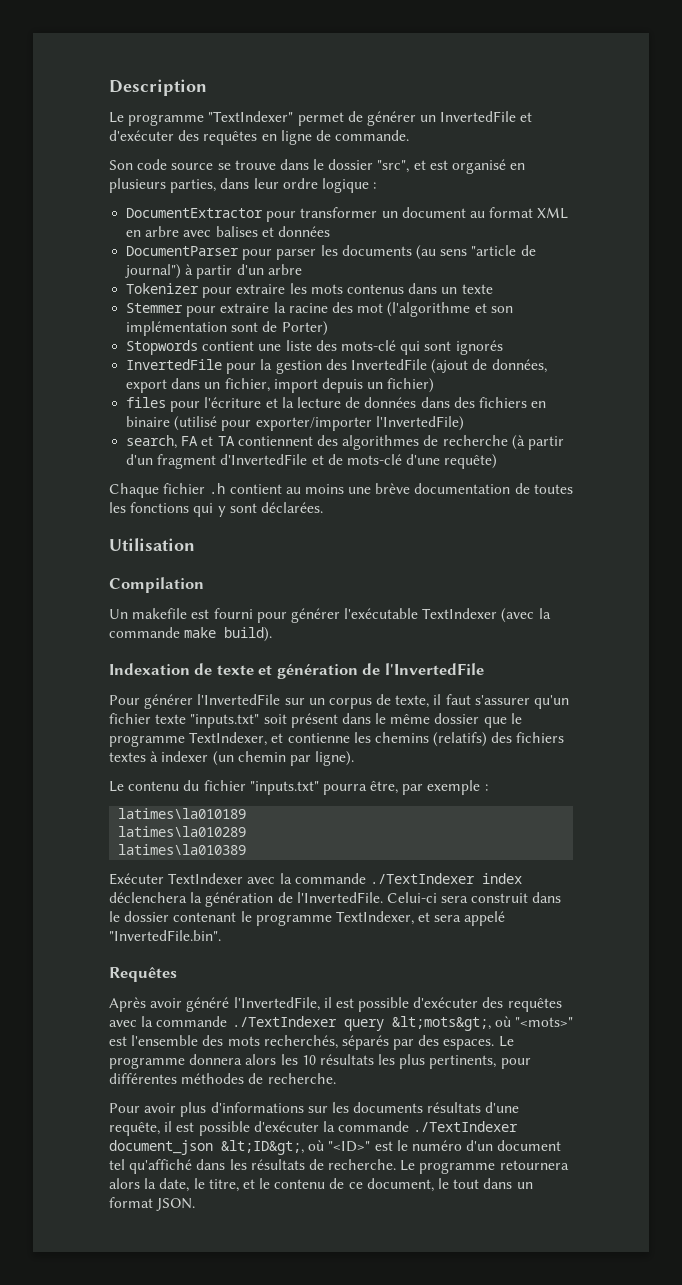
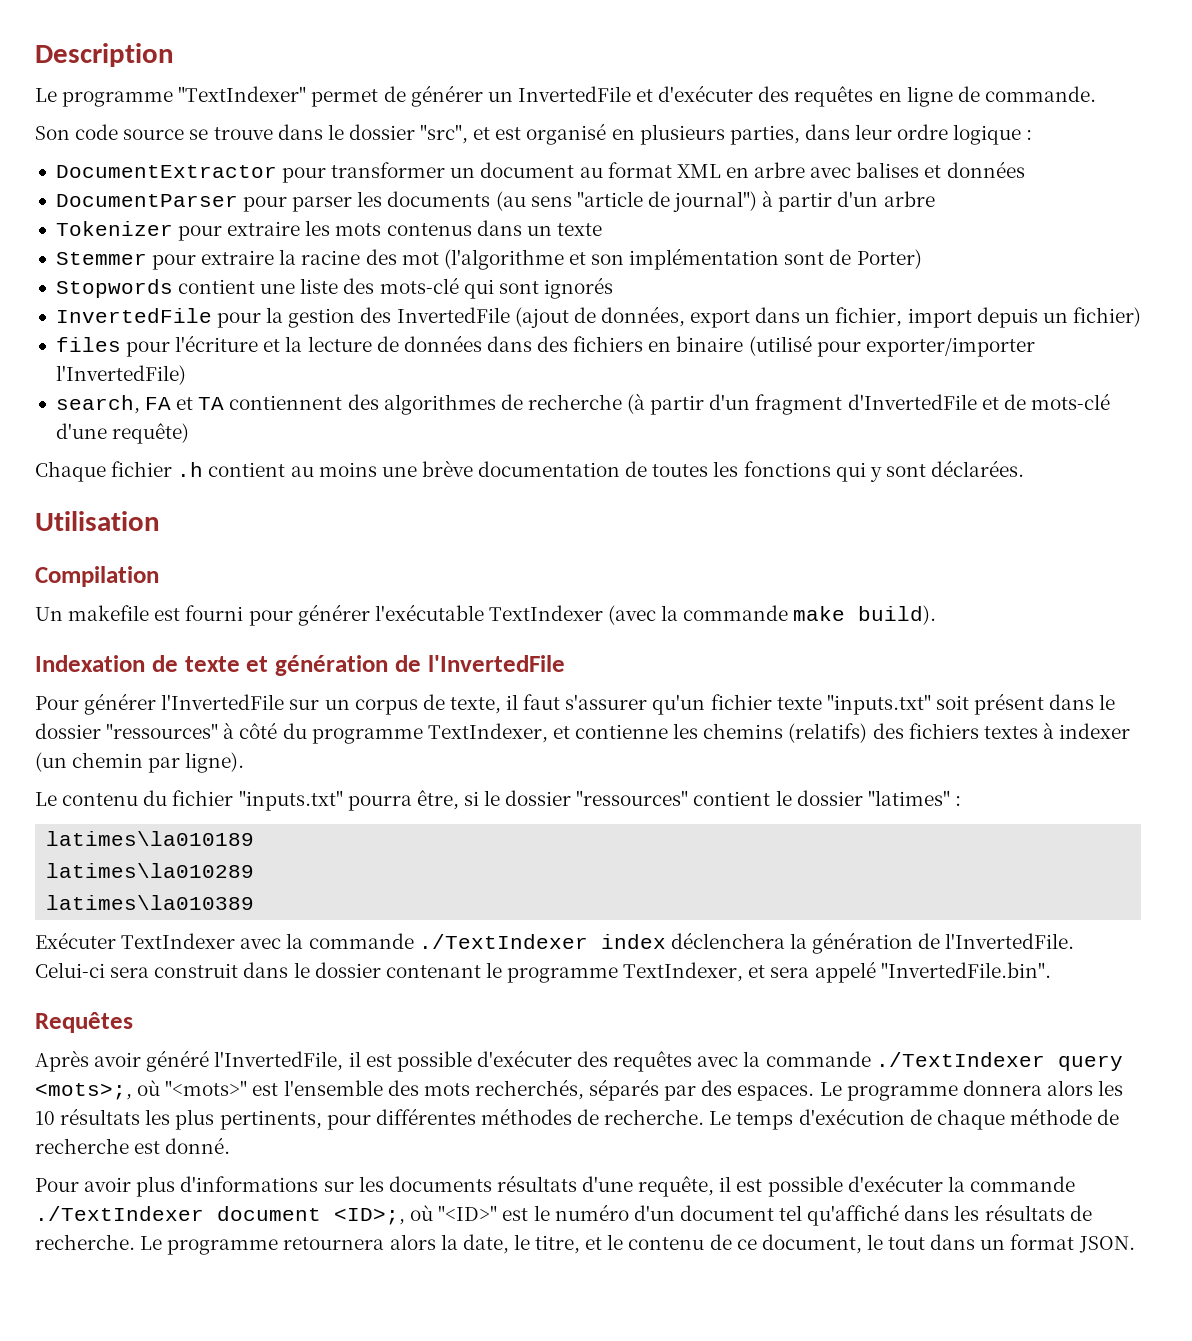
[390,713,522,728] même dossier que le -> [35,722,307,739] dossier "ressources" à côté du
[402,780,481,795] par exemple -> [463,790,950,806] si le dossier "ressources" contient le dossier "latimes"
[391,1016,491,1031] &lt;mots&gt;, -> [35,1083,132,1100] <mots>;,
(336, 1078) none -> [709,1108,1120,1130] [35,1137,231,1154] Le temps d'exécution de chaque méthode de recherche est donné.
[109,1140,304,1155] document_json &lt;ID&gt;, -> [217,1206,405,1225] document <ID>;,

